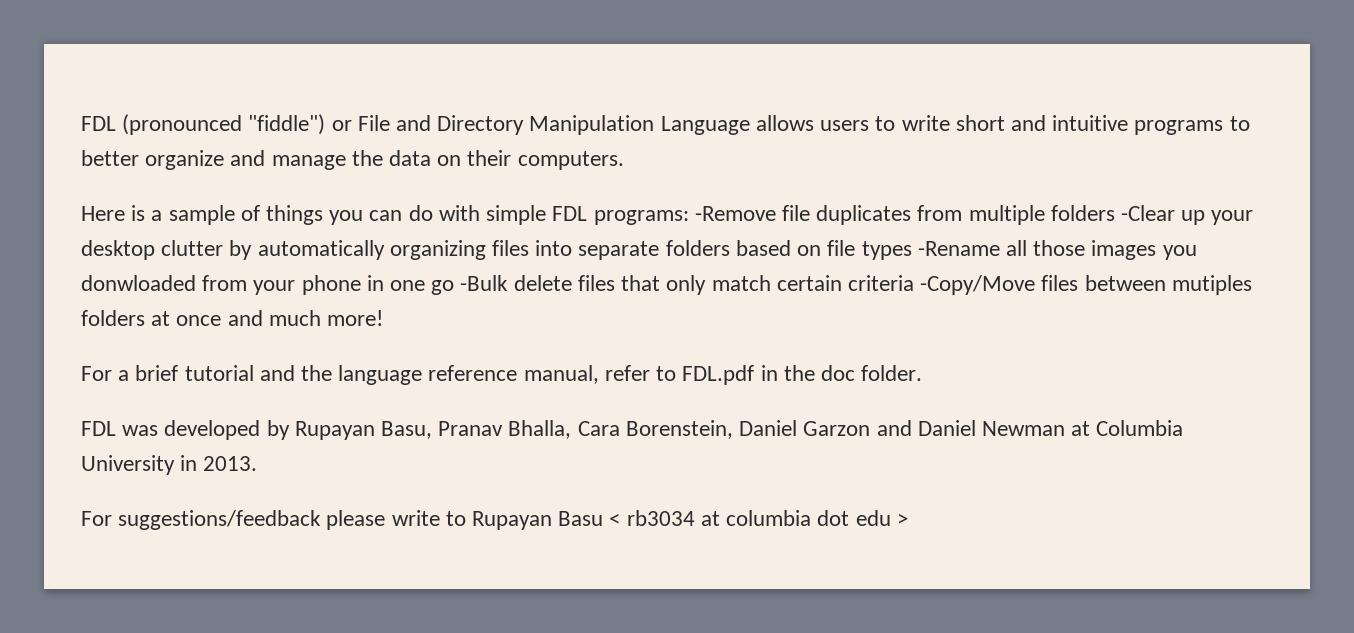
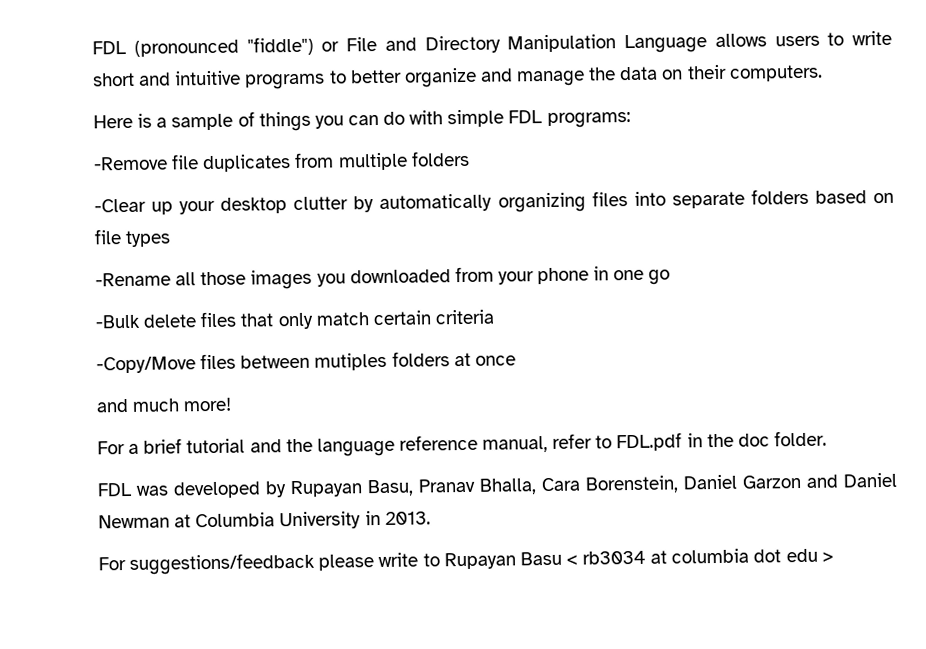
(689, 217) none -> (631, 119) //
(1115, 213) none -> (470, 158) //
(912, 250) none -> (172, 238) //
[81,275,196,291] donwloaded -> [349,269,451,284] downloaded
(455, 287) none -> (671, 277) //
(914, 283) none -> (494, 317) //
(222, 320) none -> (516, 360) //

